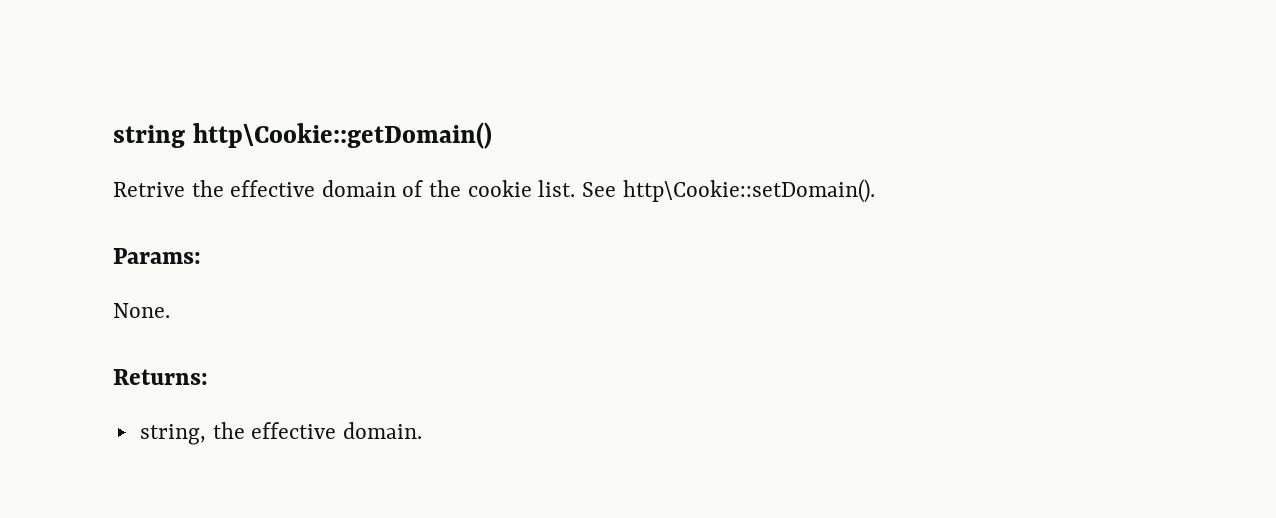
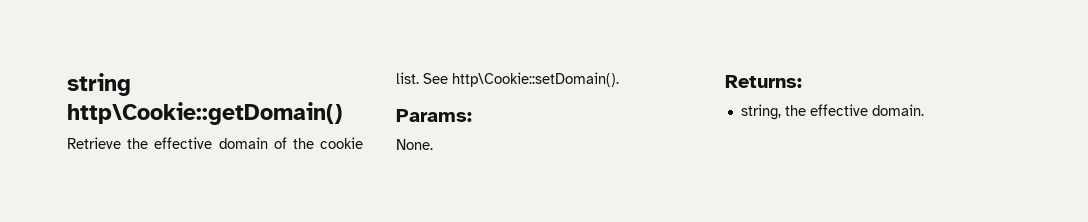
[113,182,185,197] Retrive -> [67,137,121,149] Retrieve

